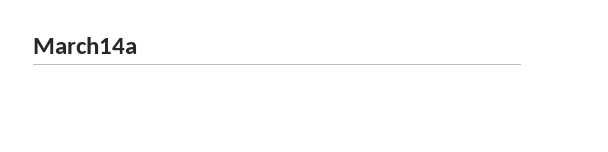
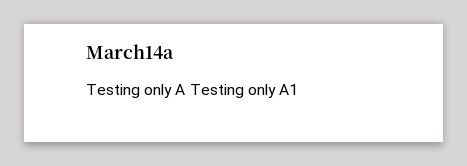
(137, 45) none -> [86,84,298,98] // Testing only A Testing only A1

